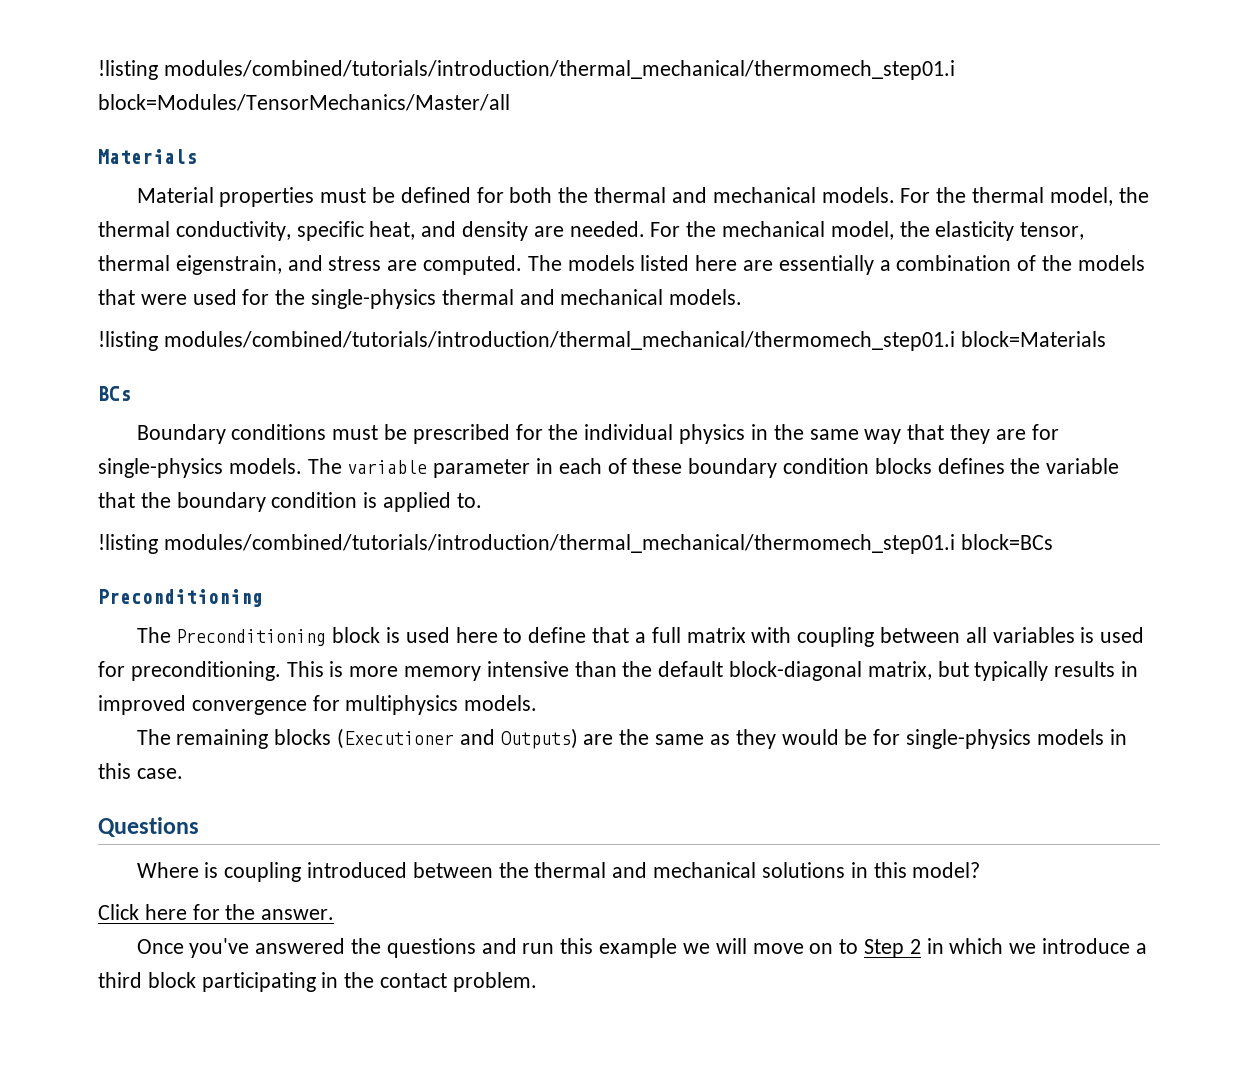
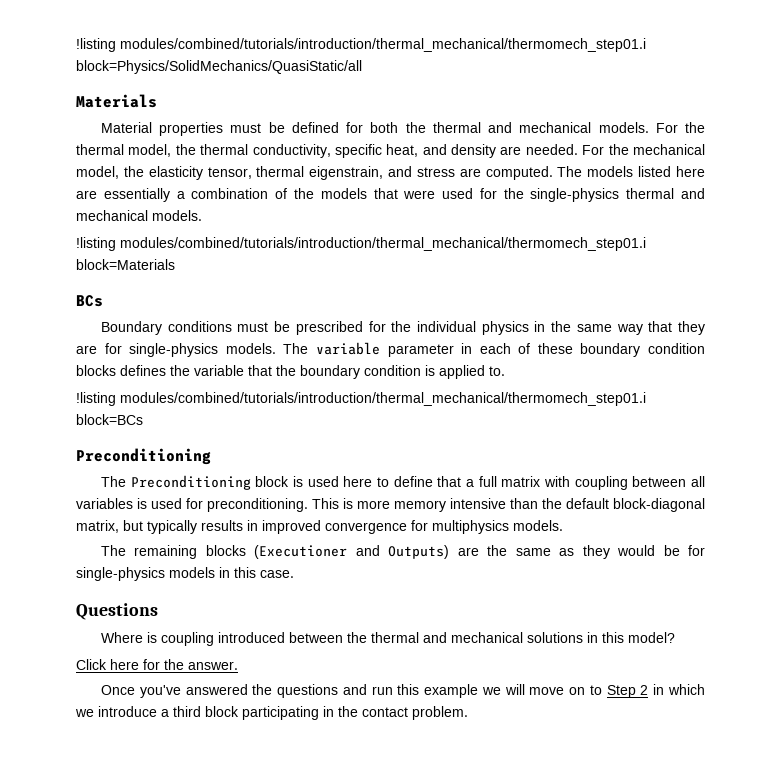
[98,60,955,80] [98,94,510,111] !listing modules/combined/tutorials/introduction/thermal_mechanical/thermomech_step01.i block=Modules/TensorMechanics/Master/all -> [76,38,646,52] [76,60,362,74] !listing modules/combined/tutorials/introduction/thermal_mechanical/thermomech_step01.i block=Physics/SolidMechanics/QuasiStatic/all

